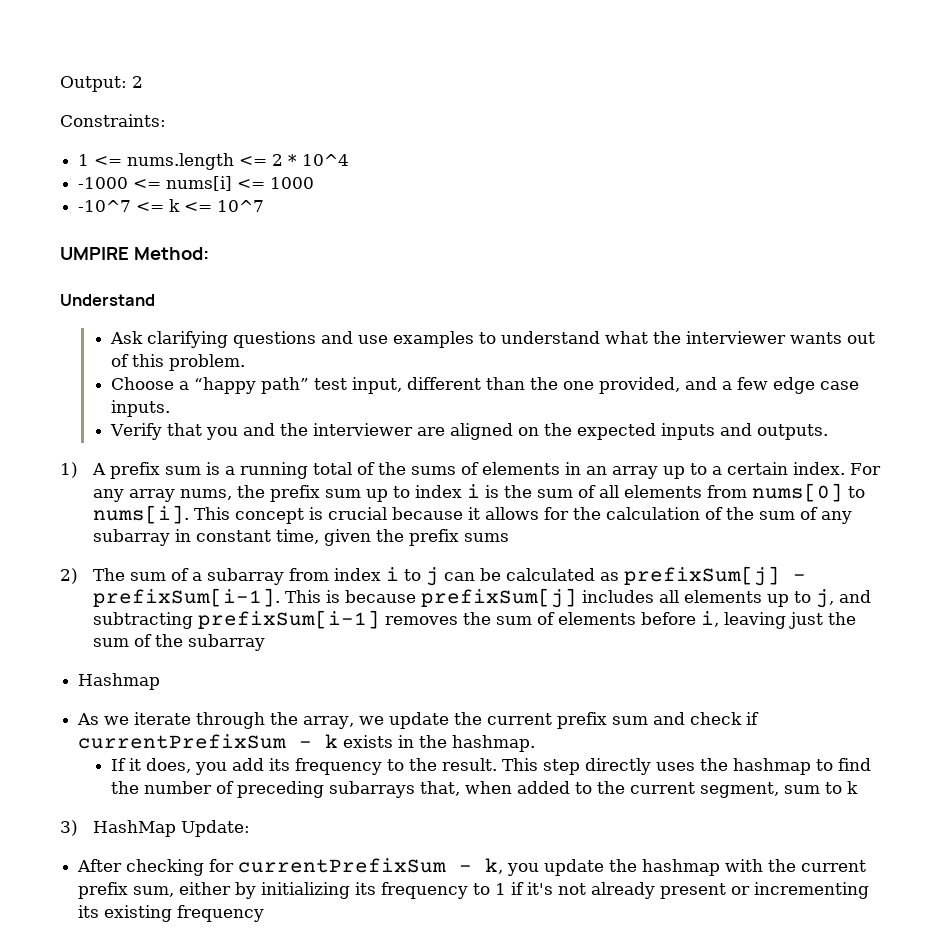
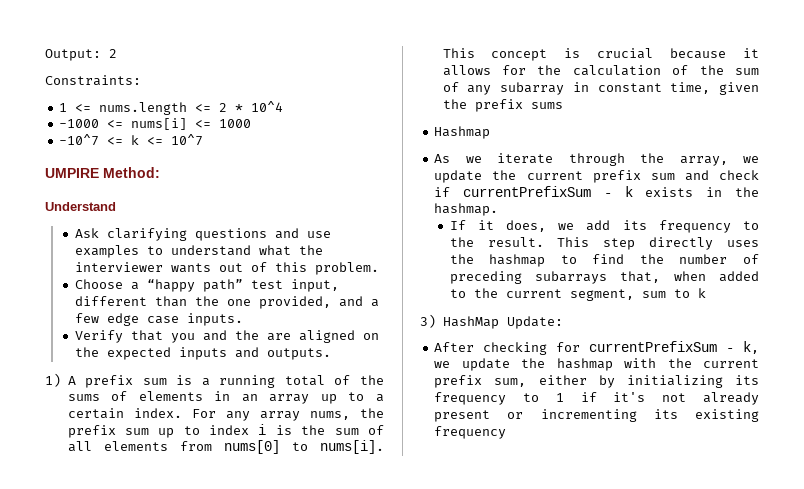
[313,423,414,436] interviewer -> (259, 335) none
[60,566,806,586] [92,588,871,608] [92,610,856,629] [92,634,265,651] // 2) The sum of a subarray from index i to j can be calculated as prefixSum[j] - prefixSum[i-1]. This is because prefixSum[j] includes all elements up to j, and subtracting prefixSum[i-1] removes the sum of elements before i, leaving just the sum of the subarray -> (563, 105) none
[195,762,228,775] you -> [558,223,575,230] we
[507,863,540,876] you -> [434,361,451,368] we

